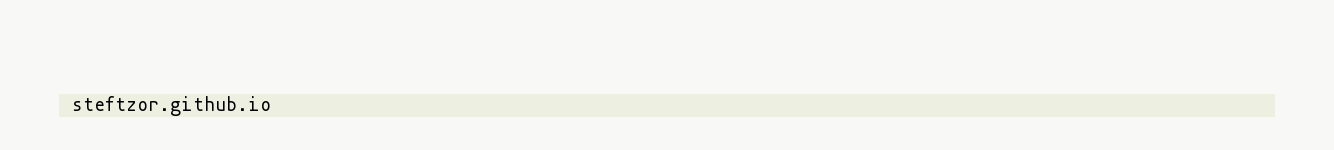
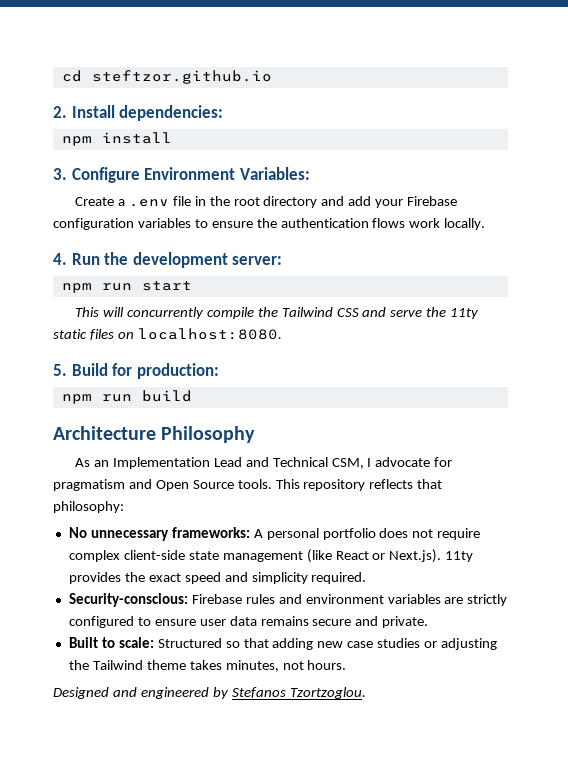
(71, 106) none -> [61,70,82,82] cd
(271, 106) none -> [53,105,224,121] [61,132,172,146] [53,167,310,183] [75,196,458,208] [53,218,486,230] [53,252,283,268] [61,281,192,293] [75,307,480,319] [53,328,282,340] [53,363,219,379] [61,390,192,404] [53,426,256,443] [75,457,453,469] [53,479,443,491] [53,501,124,513] [68,527,481,541] [68,549,474,563] [68,572,367,584] [68,593,508,607] [68,616,429,628] [68,637,498,650] [68,660,347,672] [53,687,366,699] // 2. Install dependencies: // npm install // 3. Configure Environment Variables: // Create a .env file in the root directory and add your Firebase configuration variables to ensure the authentication flows work locally. // 4. Run the development server: // npm run start // This will concurrently compile the Tailwind CSS and serve the 11ty static files on localhost:8080. // 5. Build for production: // npm run build // Architecture Philosophy // As an Implementation Lead and Technical CSM, I advocate for pragmatism and Open Source tools. This repository reflects that philosophy: // No unnecessary frameworks: A personal portfolio does not require complex client-side state management (like React or Next.js). 11ty provides the exact speed and simplicity required. // Security-conscious: Firebase rules and environment variables are strictly configured to ensure user data remains secure and private. // Built to scale: Structured so that adding new case studies or adjusting the Tailwind theme takes minutes, not hours. // Designed and engineered by Stefanos Tzortzoglou.

